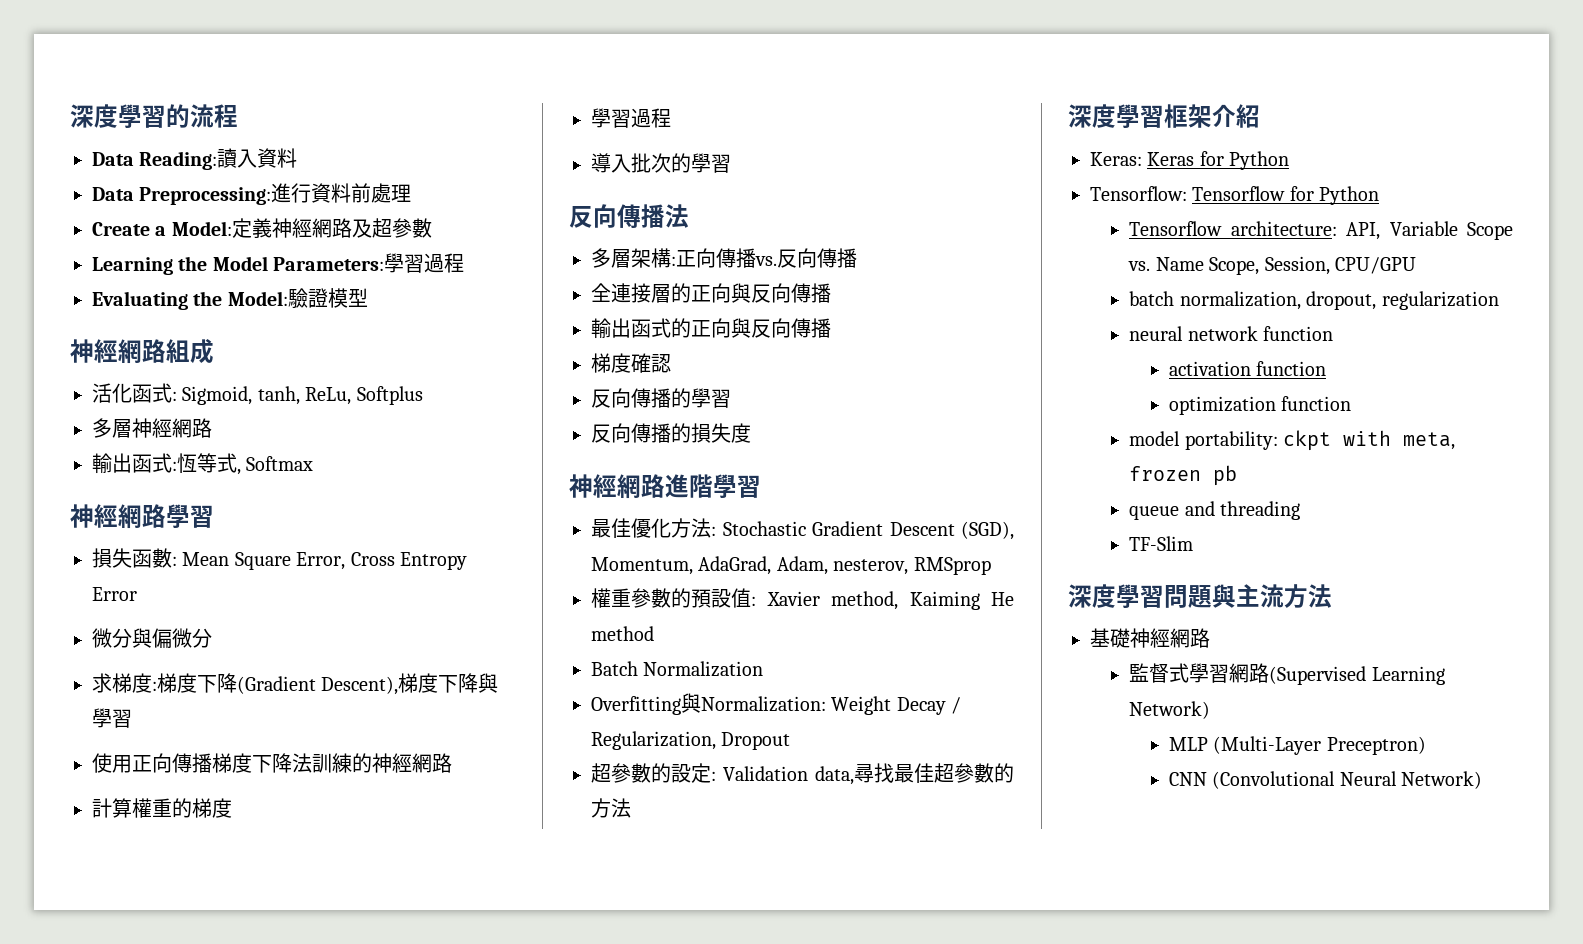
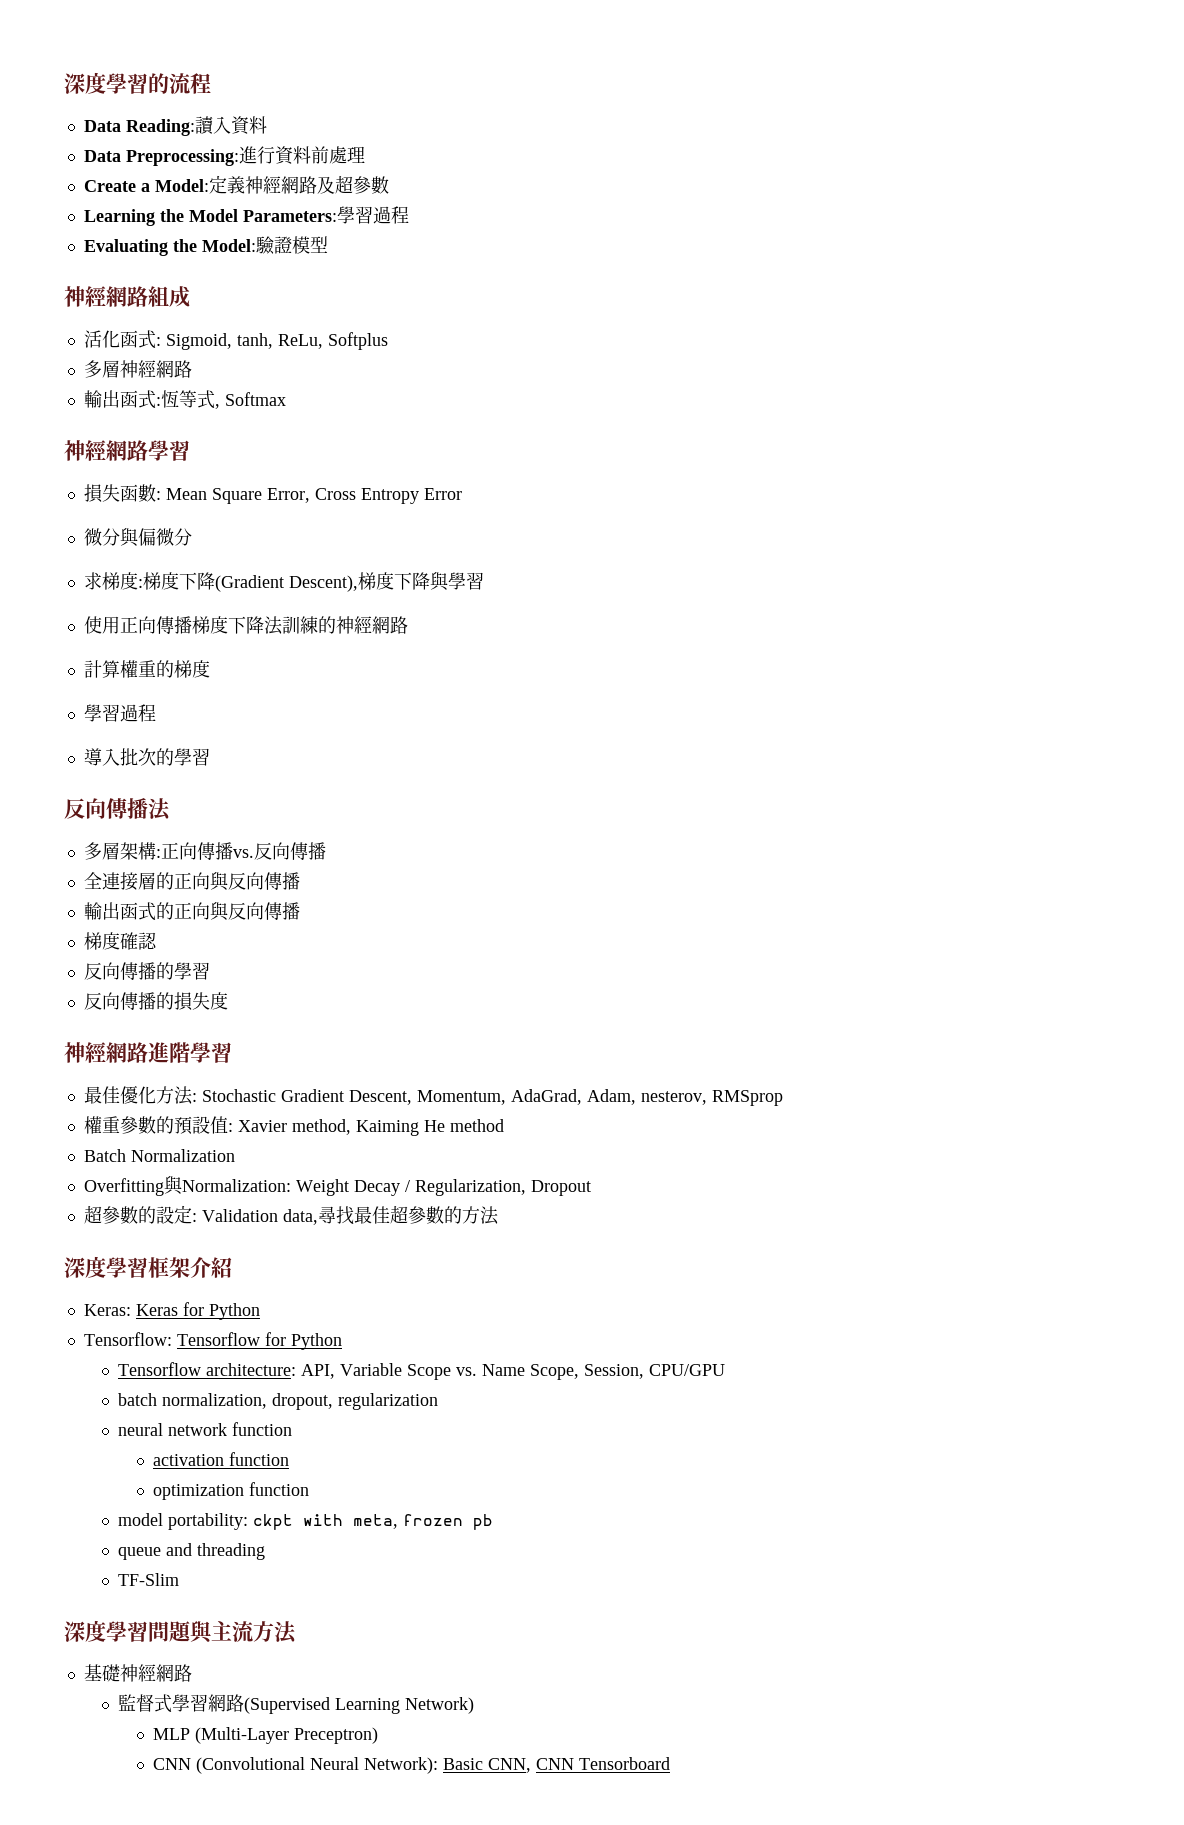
[889,521,1014,540] Descent (SGD), -> [348,1090,412,1105] Descent,
[1400,771,1482,789] Network) -> [363,1757,670,1774] Network): Basic CNN, CNN Tensorboard

